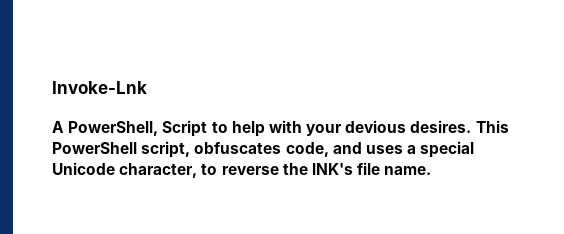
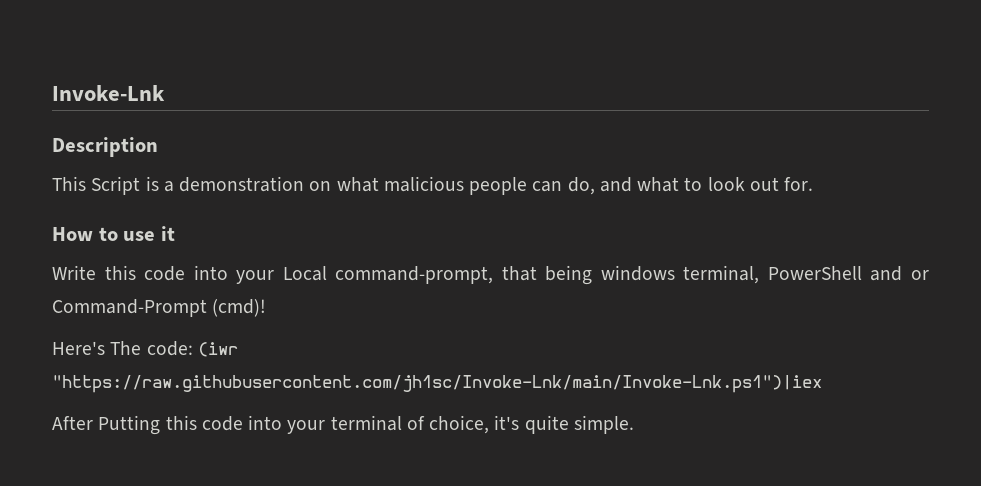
[52,120,509,137] [52,141,475,158] [52,162,432,178] A PowerShell, Script to help with your devious desires. This PowerShell script, obfuscates code, and uses a special Unicode character, to reverse the lNK's file name. -> [52,137,158,157] [52,176,814,195] [52,226,175,241] [52,265,930,285] [52,299,267,317] [52,341,238,357] [52,375,822,393] [52,415,634,435] Description // This Script is a demonstration on what malicious people can do, and what to look out for. // How to use it // Write this code into your Local command-prompt, that being windows terminal, PowerShell and or Command-Prompt (cmd)! // Here's The code: (iwr "https://raw.githubusercontent.com/jh1sc/Invoke-Lnk/main/Invoke-Lnk.ps1")|iex // After Putting this code into your terminal of choice, it's quite simple.

